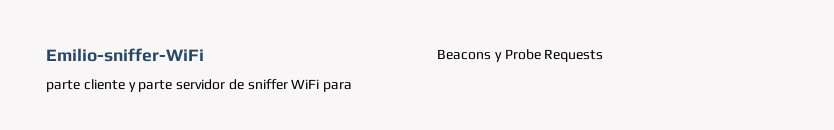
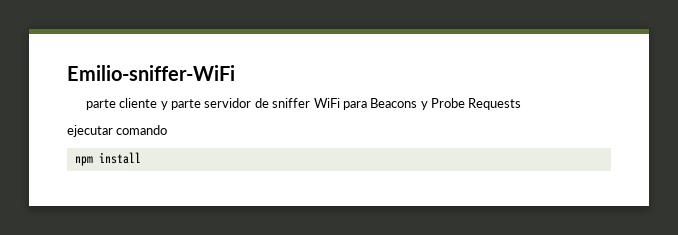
(604, 55) none -> [67,125,168,137] [74,152,141,166] // ejecutar comando // npm install

